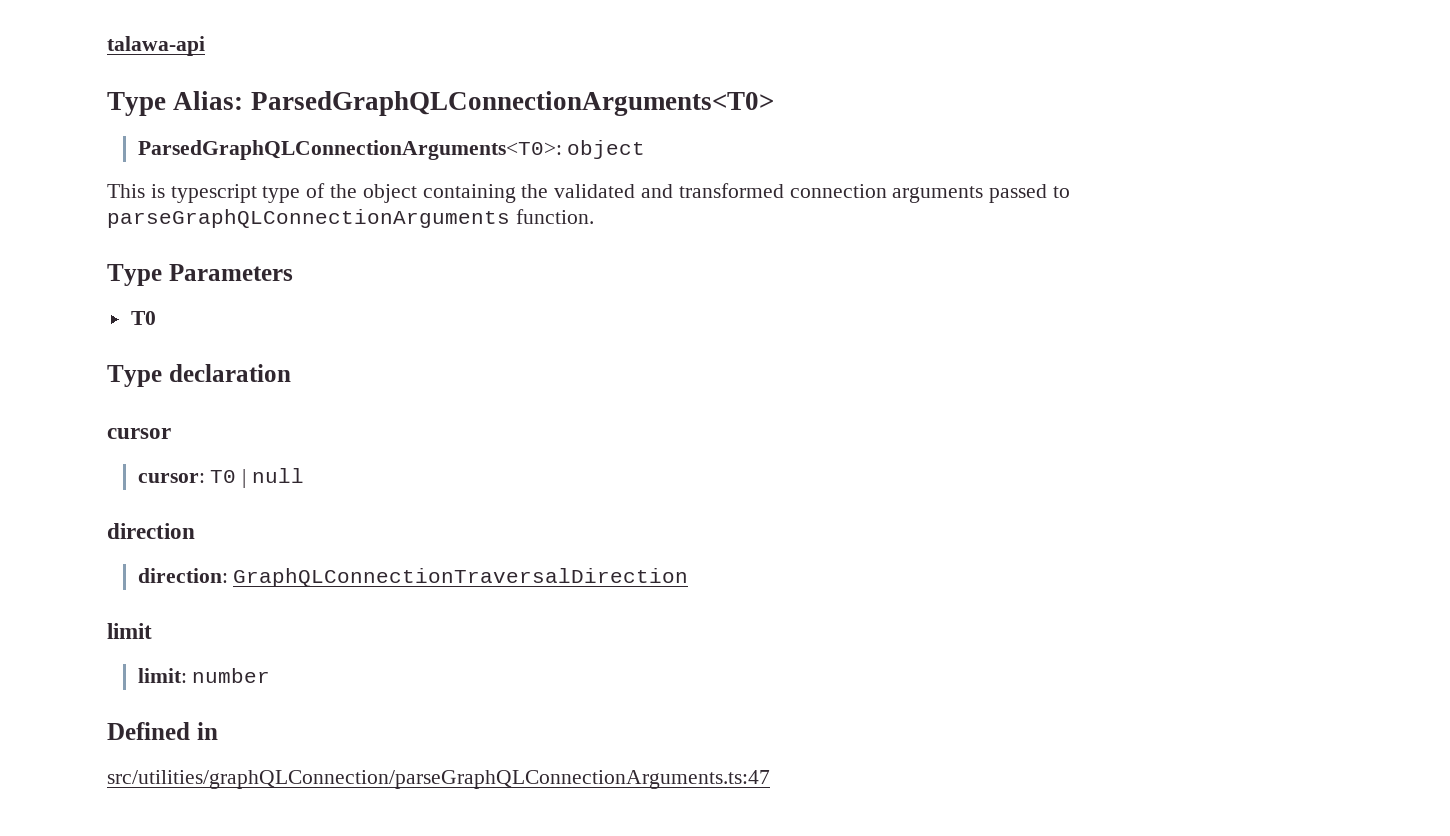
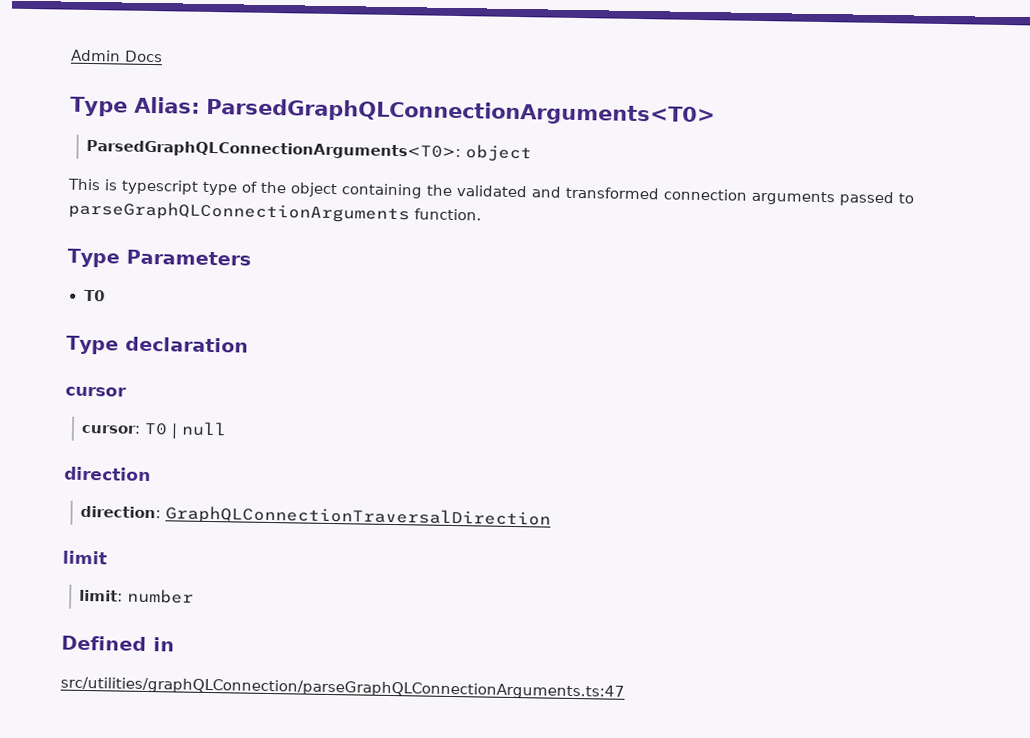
[107,36,205,56] talawa-api -> [70,49,163,63] Admin Docs

